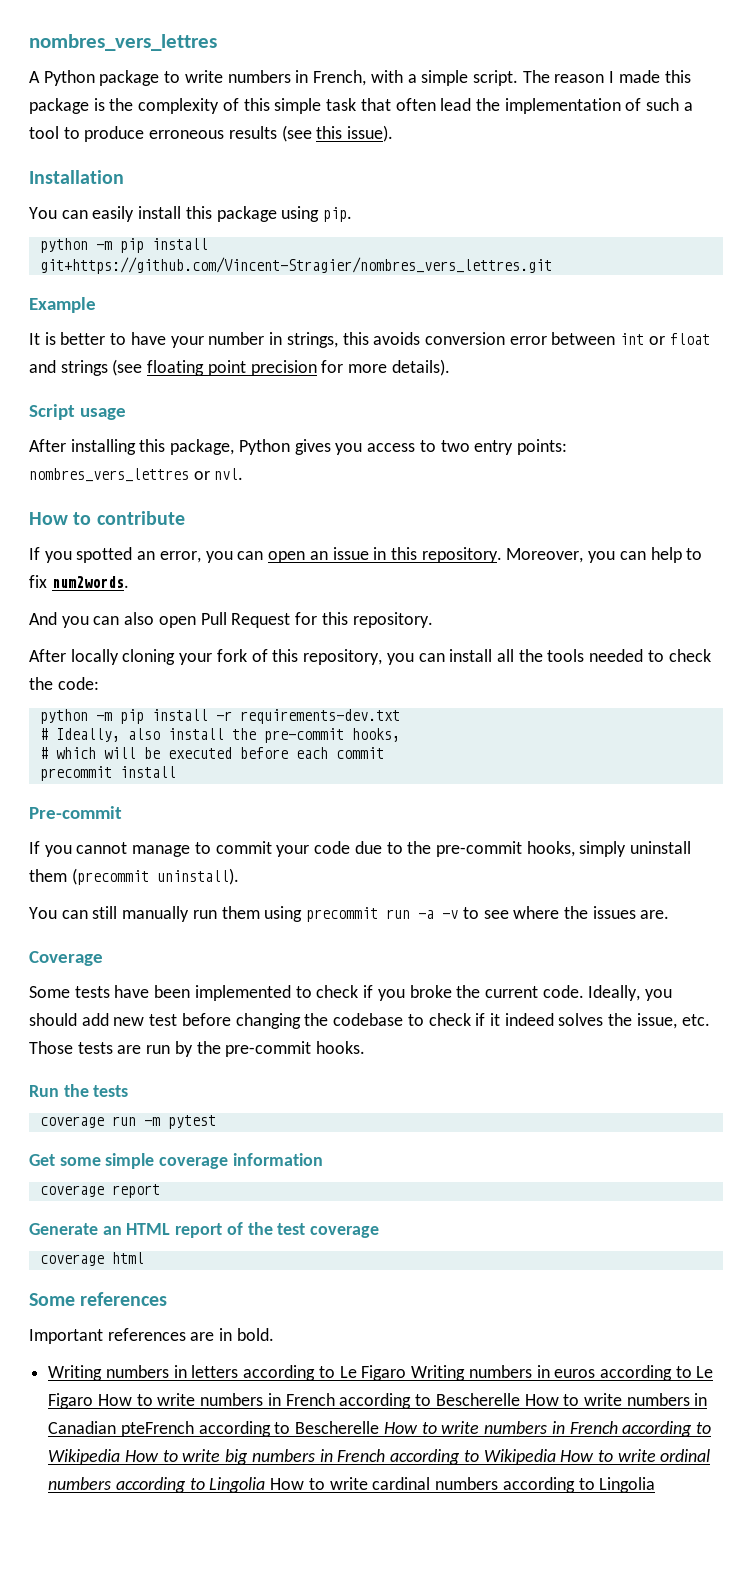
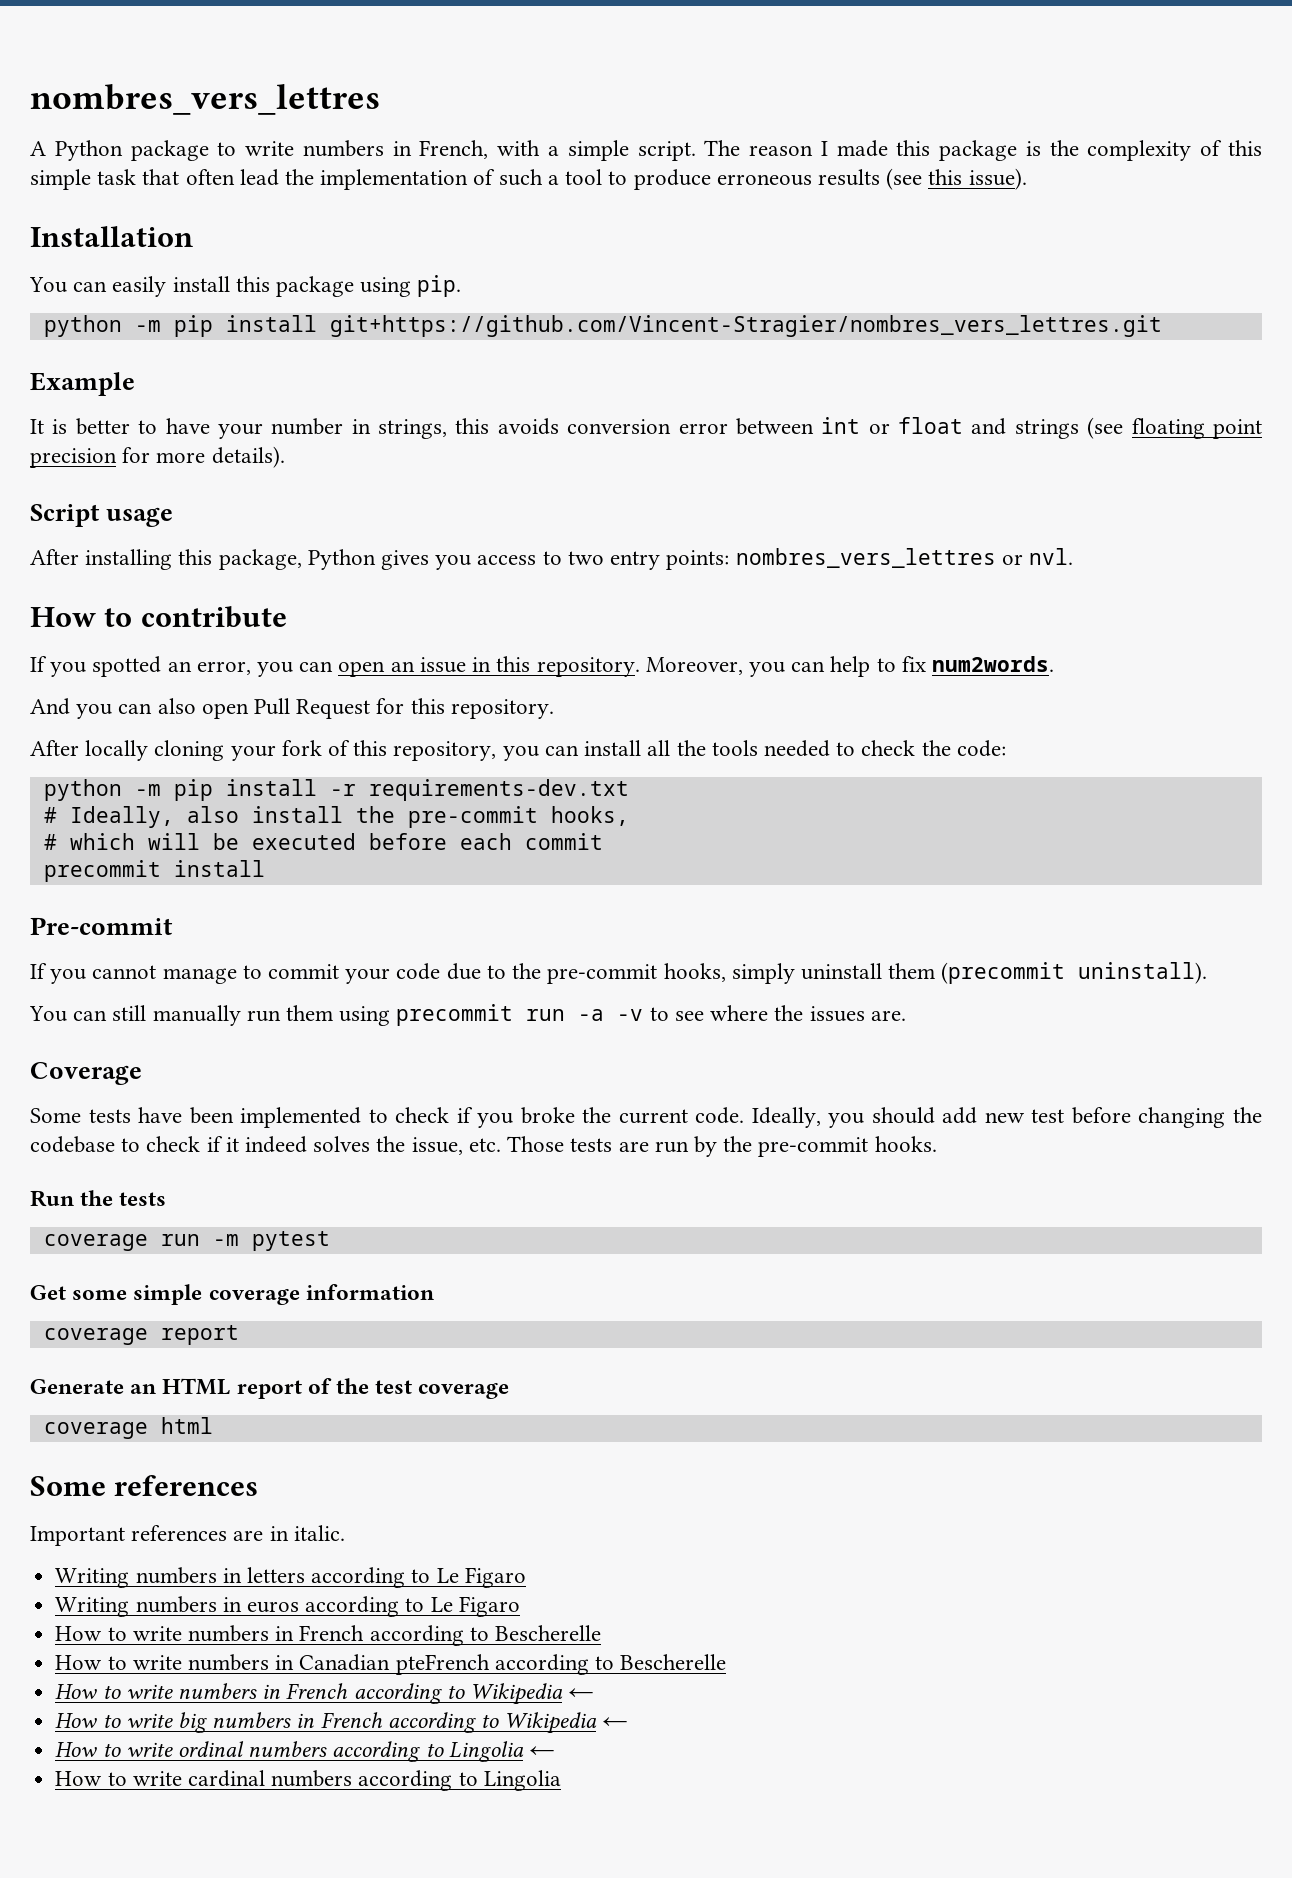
[236,1328,274,1341] bold. -> [293,1525,345,1541] italic.
(407, 1373) none -> (526, 1577) //
(94, 1401) none -> (520, 1606) //
(520, 1399) none -> (601, 1633) //
(380, 1427) none -> (727, 1662) //
(121, 1457) none -> [568,1688,595,1699] ← //
(556, 1457) none -> [602,1717,629,1728] ← //
(266, 1485) none -> [528,1746,555,1757] ← //

